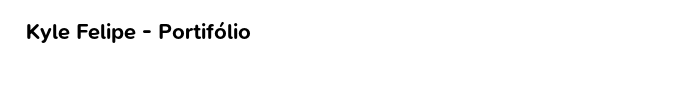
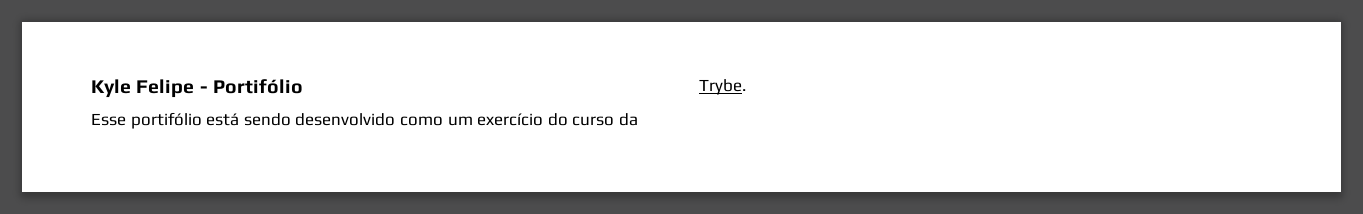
(251, 30) none -> [91,112,638,129] [699,79,746,95] // Esse portifólio está sendo desenvolvido como um exercício do curso da Trybe.

